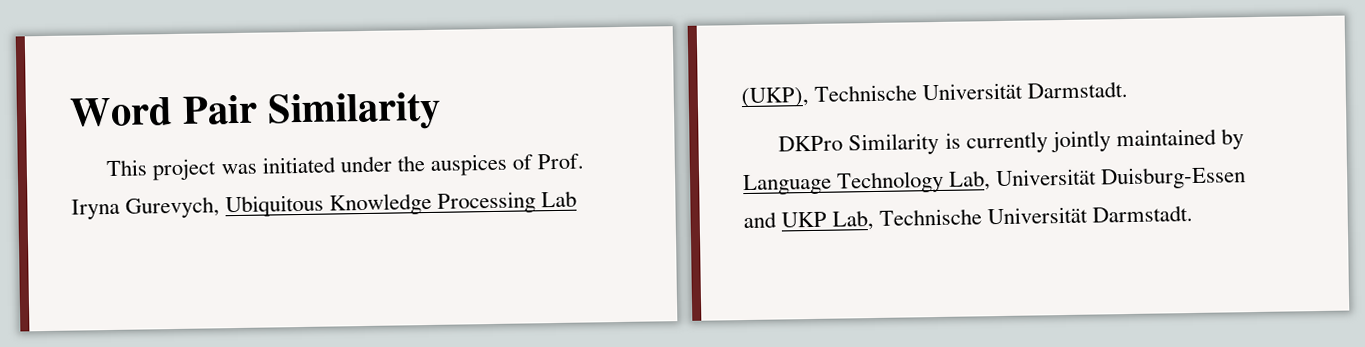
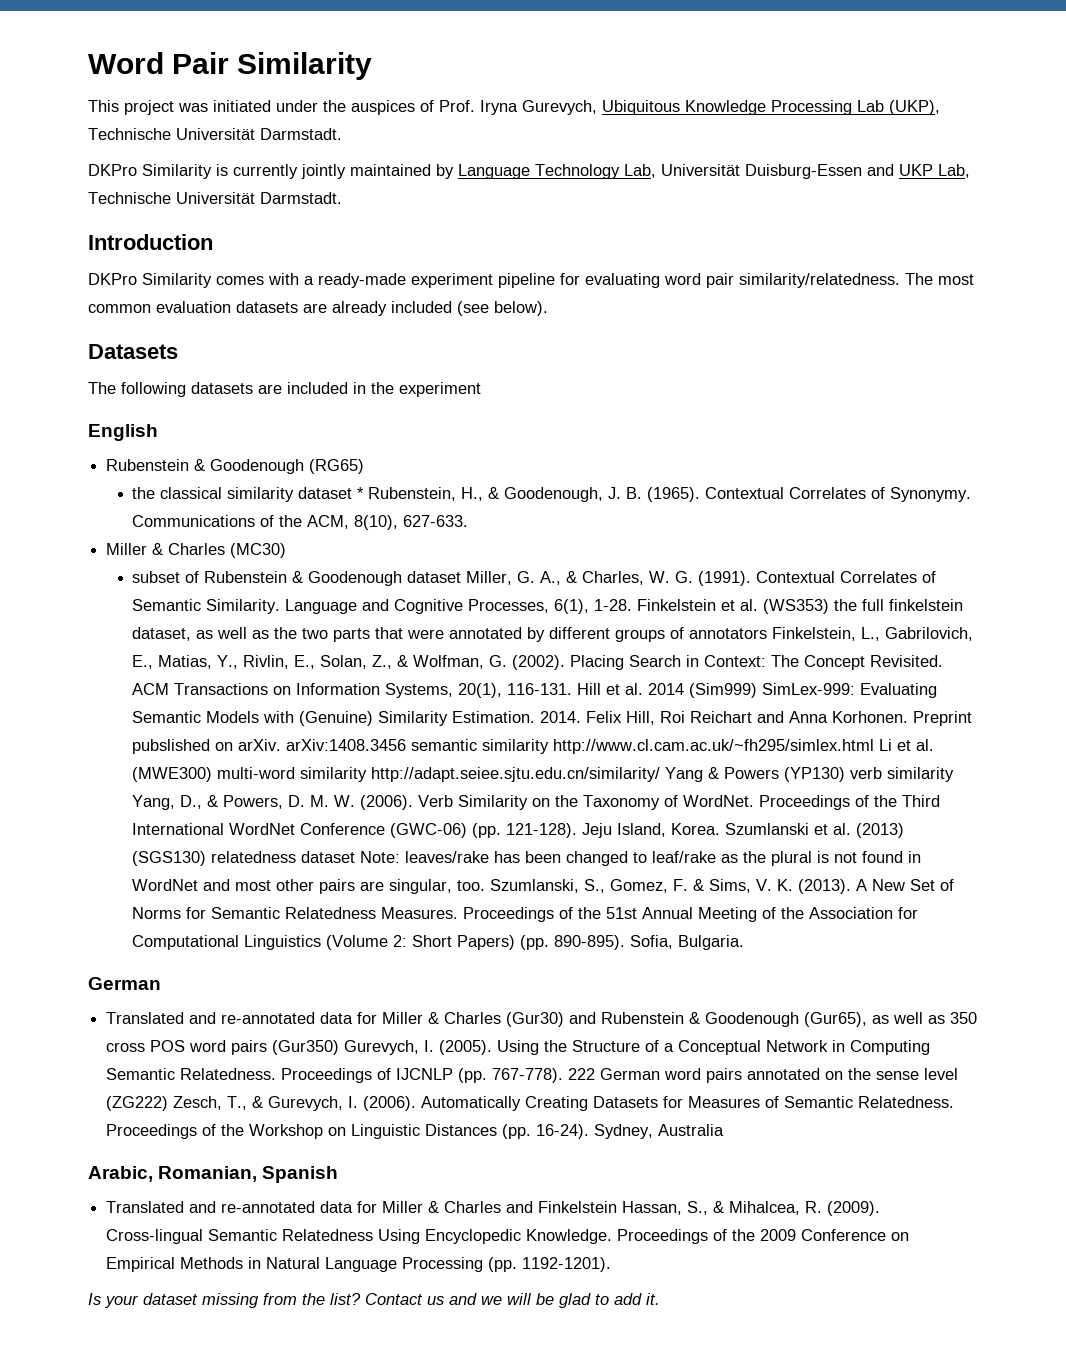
(1194, 213) none -> [88,234,213,250] [88,273,974,288] [88,301,548,316] [88,344,178,359] [88,382,481,397] [88,424,158,441] [106,459,365,474] [132,487,972,502] [132,515,469,530] [106,543,287,558] [132,571,937,586] [132,599,964,614] [132,627,974,642] [132,655,944,670] [132,683,938,698] [132,711,973,726] [132,739,935,754] [132,767,955,782] [132,795,941,810] [132,823,905,838] [132,851,922,866] [132,879,955,894] [132,907,919,922] [132,935,745,950] [88,977,161,990] [106,1012,978,1027] [106,1040,931,1055] [106,1068,959,1083] [106,1096,955,1111] [106,1124,725,1139] [88,1166,339,1183] [106,1201,881,1216] [106,1229,910,1244] [106,1257,612,1272] [88,1293,660,1308] // Introduction // DKPro Similarity comes with a ready-made experiment pipeline for evaluating word pair similarity/relatedness. The most common evaluation datasets are already included (see below). // Datasets // The following datasets are included in the experiment // English // Rubenstein & Goodenough (RG65) // the classical similarity dataset * Rubenstein, H., & Goodenough, J. B. (1965). Contextual Correlates of Synonymy. Communications of the ACM, 8(10), 627-633. // Miller & Charles (MC30) // subset of Rubenstein & Goodenough dataset Miller, G. A., & Charles, W. G. (1991). Contextual Correlates of Semantic Similarity. Language and Cognitive Processes, 6(1), 1-28. Finkelstein et al. (WS353) the full finkelstein dataset, as well as the two parts that were annotated by different groups of annotators Finkelstein, L., Gabrilovich, E., Matias, Y., Rivlin, E., Solan, Z., & Wolfman, G. (2002). Placing Search in Context: The Concept Revisited. ACM Transactions on Information Systems, 20(1), 116-131. Hill et al. 2014 (Sim999) SimLex-999: Evaluating Semantic Models with (Genuine) Similarity Estimation. 2014. Felix Hill, Roi Reichart and Anna Korhonen. Preprint pubslished on arXiv. arXiv:1408.3456 semantic similarity http://www.cl.cam.ac.uk/~fh295/simlex.html Li et al. (MWE300) multi-word similarity http://adapt.seiee.sjtu.edu.cn/similarity/ Yang & Powers (YP130) verb similarity Yang, D., & Powers, D. M. W. (2006). Verb Similarity on the Taxonomy of WordNet. Proceedings of the Third International WordNet Conference (GWC-06) (pp. 121-128). Jeju Island, Korea. Szumlanski et al. (2013) (SGS130) relatedness dataset Note: leaves/rake has been changed to leaf/rake as the plural is not found in WordNet and most other pairs are singular, too. Szumlanski, S., Gomez, F. & Sims, V. K. (2013). A New Set of Norms for Semantic Relatedness Measures. Proceedings of the 51st Annual Meeting of the Association for Computational Linguistics (Volume 2: Short Papers) (pp. 890-895). Sofia, Bulgaria. // German // Translated and re-annotated data for Miller & Charles (Gur30) and Rubenstein & Goodenough (Gur65), as well as 350 cross POS word pairs (Gur350) Gurevych, I. (2005). Using the Structure of a Conceptual Network in Computing Semantic Relatedness. Proceedings of IJCNLP (pp. 767-778). 222 German word pairs annotated on the sense level (ZG222) Zesch, T., & Gurevych, I. (2006). Automatically Creating Datasets for Measures of Semantic Relatedness. Proceedings of the Workshop on Linguistic Distances (pp. 16-24). Sydney, Australia // Arabic, Romanian, Spanish // Translated and re-annotated data for Miller & Charles and Finkelstein Hassan, S., & Mihalcea, R. (2009). Cross-lingual Semantic Relatedness Using Encyclopedic Knowledge. Proceedings of the 2009 Conference on Empirical Methods in Natural Language Processing (pp. 1192-1201). // Is your dataset missing from the list? Contact us and we will be glad to add it.

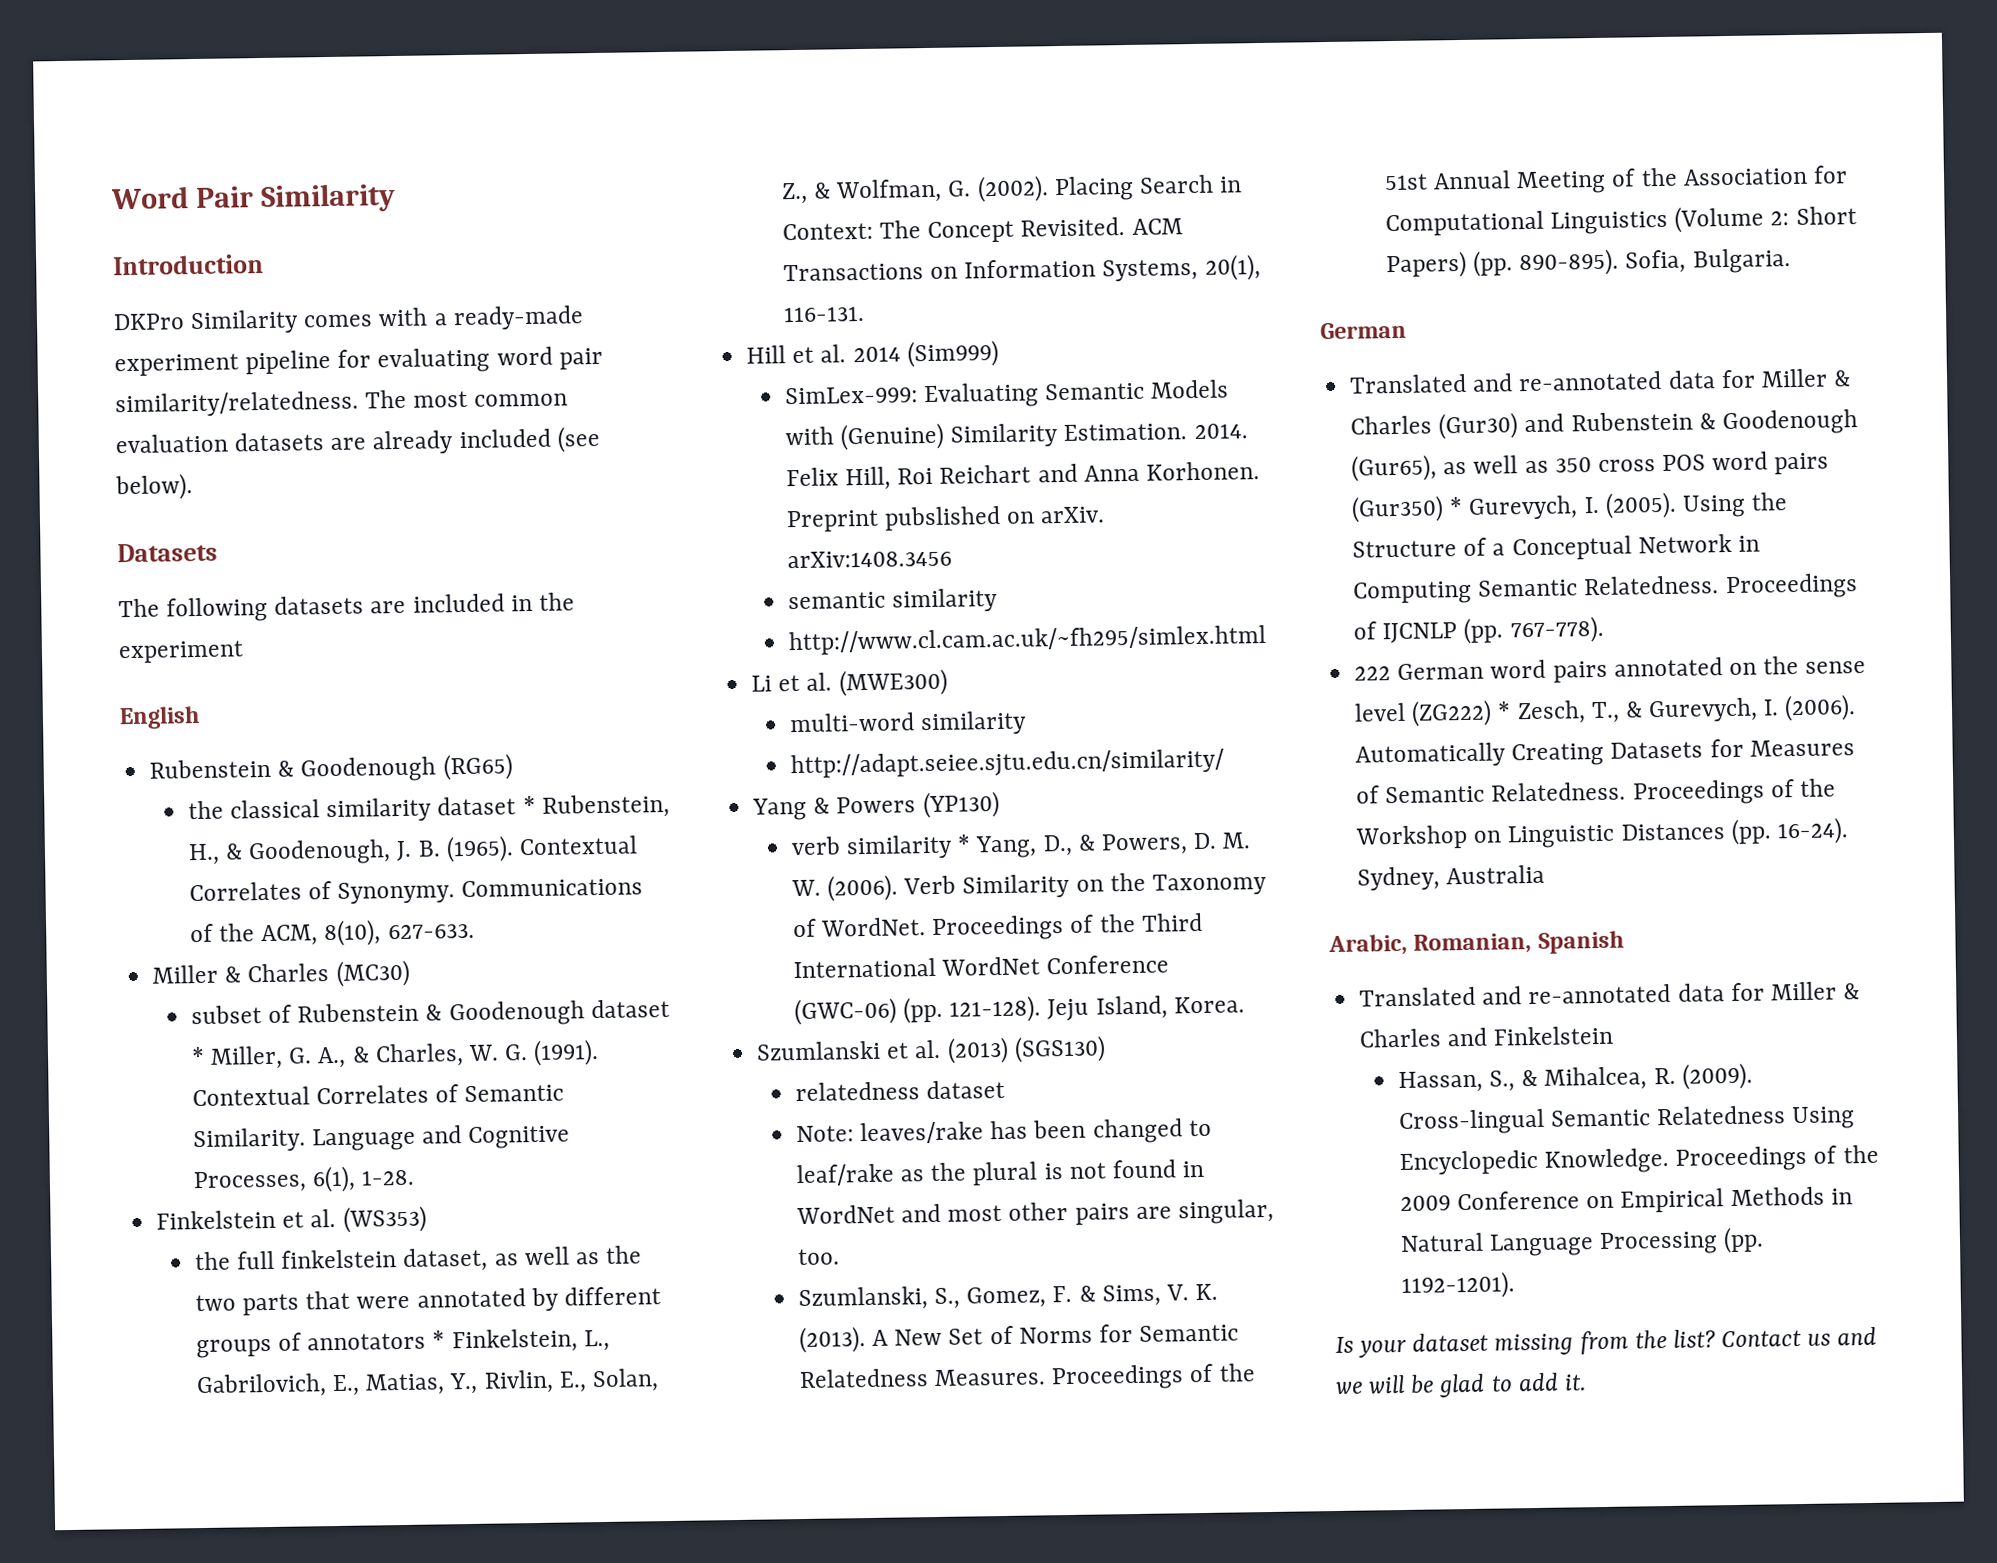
[88,100,940,115] [88,128,342,140] [88,164,970,179] [88,192,342,204] // This project was initiated under the auspices of Prof. Iryna Gurevych, Ubiquitous Knowledge Processing Lab (UKP), Technische Universität Darmstadt. // DKPro Similarity is currently jointly maintained by Language Technology Lab, Universität Duisburg-Essen and UKP Lab, Technische Universität Darmstadt. -> (397, 197) none
(462, 577) none -> [190,1046,205,1066] *
(633, 605) none -> (415, 1177) //
(830, 606) none -> (427, 1219) //
(768, 633) none -> [432,1330,446,1349] *
(573, 689) none -> (865, 314) //
(758, 690) none -> (999, 353) //
(407, 745) none -> (952, 559) //
(550, 746) none -> (999, 600) //
(875, 746) none -> (1267, 640) //
(213, 774) none -> (948, 682) //
(368, 774) none -> (1028, 723) //
(661, 774) none -> (1224, 764) //
(846, 774) none -> (1000, 804) //
(955, 774) none -> [957,834,972,853] *
(721, 829) none -> (1245, 1005) //
(207, 858) none -> (1106, 1049) //
(356, 857) none -> (1006, 1089) //
(486, 885) none -> (840, 1257) //
(340, 1047) none -> [1449,496,1464,516] *
(564, 1075) none -> (1604, 629) //
(169, 1103) none -> [1497,701,1512,720] *
(618, 1207) none -> (1615, 1035) //

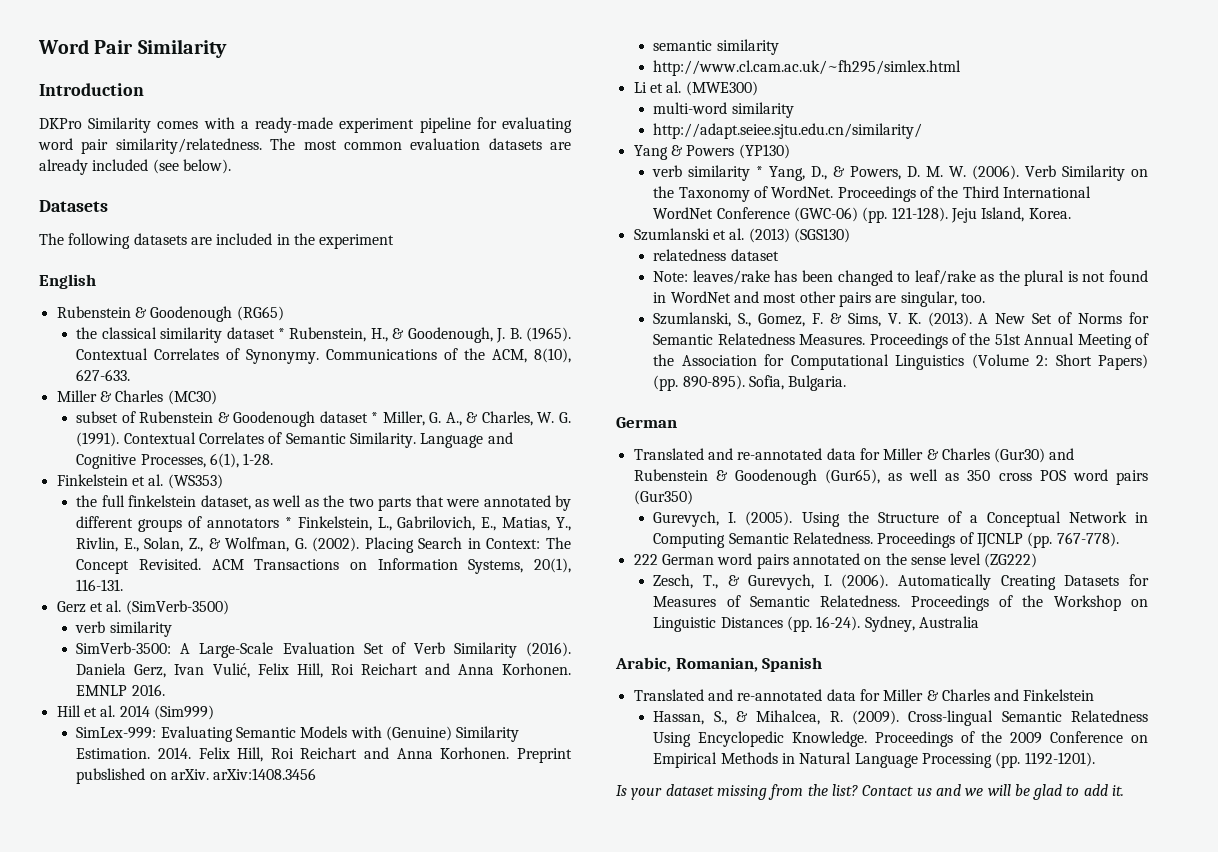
(865, 314) none -> [56,600,229,615] [75,621,172,637] [76,642,571,658] [76,663,571,678] [76,684,165,696] // Gerz et al. (SimVerb-3500) // verb similarity // SimVerb-3500: A Large-Scale Evaluation Set of Verb Similarity (2016). Daniela Gerz, Ivan Vulić, Felix Hill, Roi Reichart and Anna Korhonen. EMNLP 2016.
[1449,496,1464,516] * -> (693, 497) //
[1497,701,1512,720] * -> (1038, 560) //

